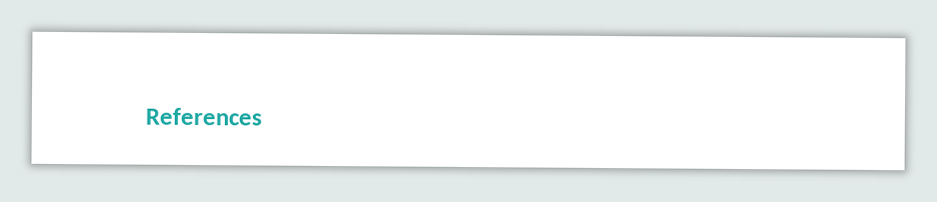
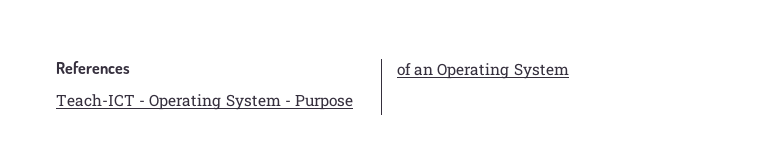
(262, 116) none -> [56,94,353,110] [397,63,569,79] // Teach-ICT - Operating System - Purpose of an Operating System

